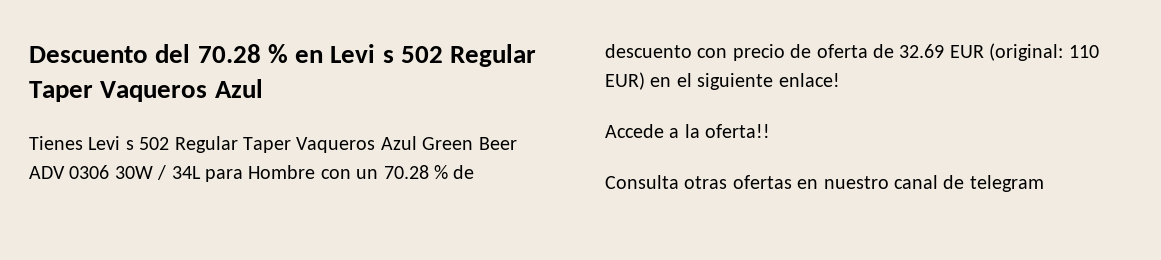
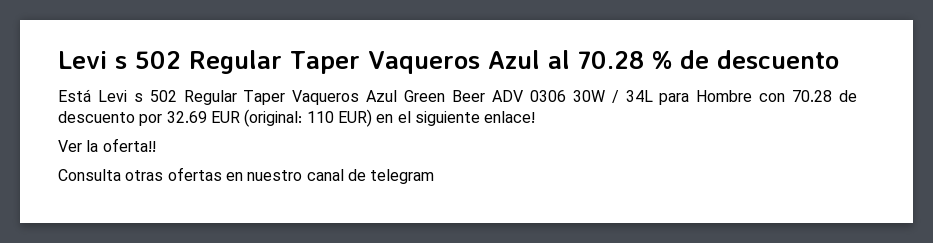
[29,44,537,67] [29,79,263,102] [29,136,83,150] Descuento del 70.28 % en Levi s 502 Regular Taper Vaqueros Azul // Tienes -> [58,50,839,74] [58,89,91,102] Levi s 502 Regular Taper Vaqueros Azul al 70.28 % de descuento // Está
[356,165,475,179] [605,44,894,61] un 70.28 % de descuento con precio de oferta de -> [792,90,858,102] [58,111,163,126] 70.28 de descuento por
[605,124,680,138] Accede a -> [58,140,82,152] Ver

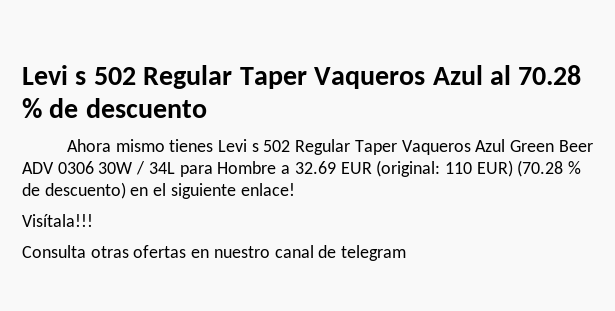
[58,89,91,102] Está -> [66,139,214,152] Ahora mismo tienes
[759,90,858,102] [58,111,163,126] con 70.28 de descuento por -> [281,165,291,174] a
(372, 118) none -> [517,160,582,177] [22,182,126,199] (70.28 % de descuento)
[58,138,156,152] Ver la oferta!! -> [22,214,93,227] Visítala!!!

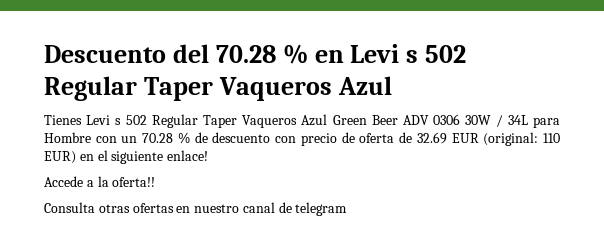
[22,65,582,89] [22,98,207,118] [66,139,214,152] Levi s 502 Regular Taper Vaqueros Azul al 70.28 % de descuento // Ahora mismo tienes -> [44,44,467,64] [44,76,392,101] [44,115,82,125] Descuento del 70.28 % en Levi s 502 Regular Taper Vaqueros Azul // Tienes
[281,165,291,174] a -> [95,132,413,146] con un 70.28 % de descuento con precio de oferta de
[517,160,582,177] [22,182,126,199] (70.28 % de descuento) -> (76, 157) none
[22,214,93,227] Visítala!!! -> [44,176,156,187] Accede a la oferta!!

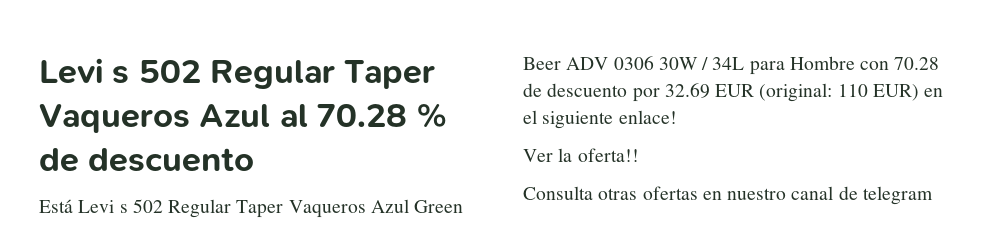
[44,44,467,64] [44,76,392,101] [44,115,82,125] Descuento del 70.28 % en Levi s 502 Regular Taper Vaqueros Azul // Tienes -> [39,58,436,89] [39,103,450,133] [39,148,255,172] [39,199,73,213] Levi s 502 Regular Taper Vaqueros Azul al 70.28 % de descuento // Está
[121,132,413,146] un 70.28 % de descuento con precio de oferta de -> [894,57,940,70] [523,83,660,102] 70.28 de descuento por
[44,176,94,187] Accede a -> [523,149,553,162] Ver

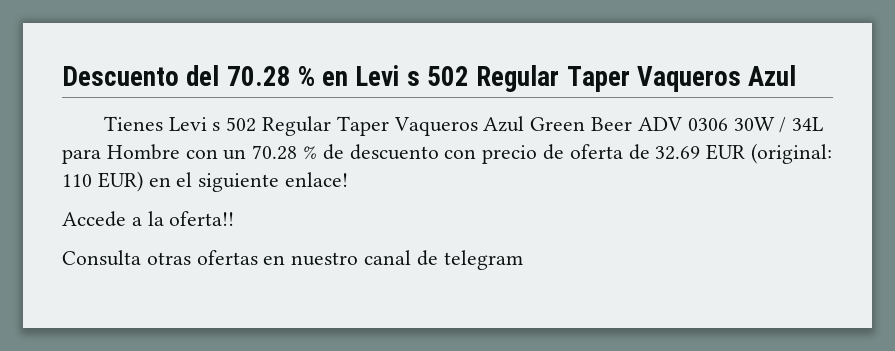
[39,58,436,89] [39,103,450,133] [39,148,255,172] [39,199,73,213] Levi s 502 Regular Taper Vaqueros Azul al 70.28 % de descuento // Está -> [62,65,797,92] [103,116,163,131] Descuento del 70.28 % en Levi s 502 Regular Taper Vaqueros Azul // Tienes
[894,57,940,70] [523,83,660,102] 70.28 de descuento por -> [223,144,650,164] un 70.28 % de descuento con precio de oferta de
[523,149,553,162] Ver -> [62,211,142,227] Accede a

